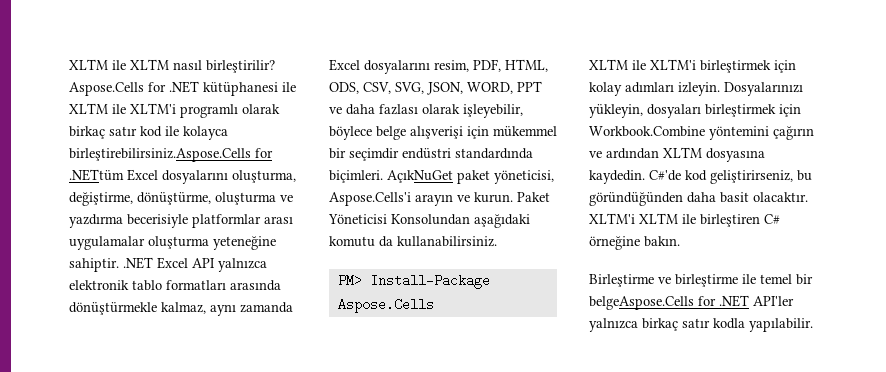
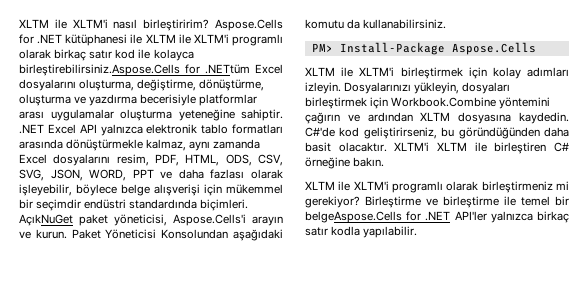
[69,59,275,73] XLTM ile XLTM nasıl birleştirilir? -> [19,19,210,31] XLTM ile XLTM'i nasıl birleştiririm?
(680, 241) none -> [305,181,569,193] [305,196,360,208] XLTM ile XLTM'i programlı olarak birleştirmeniz mi gerekiyor?

